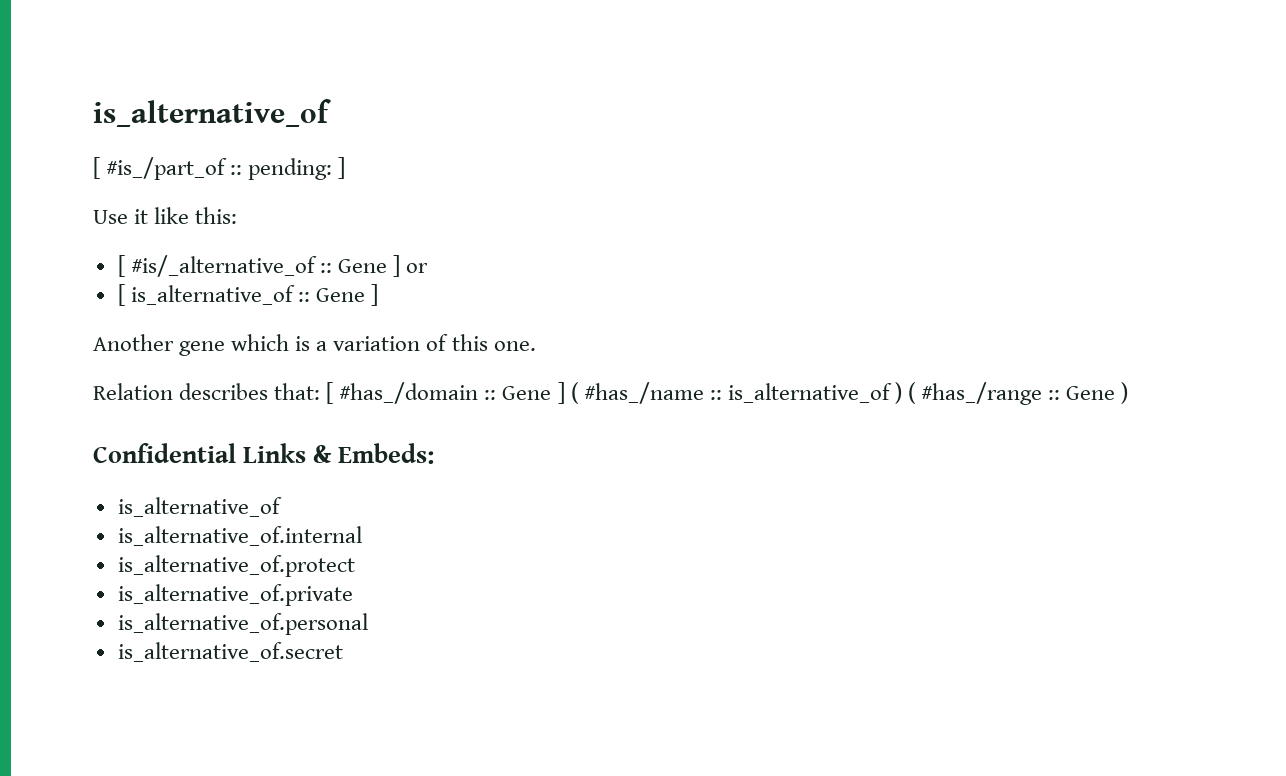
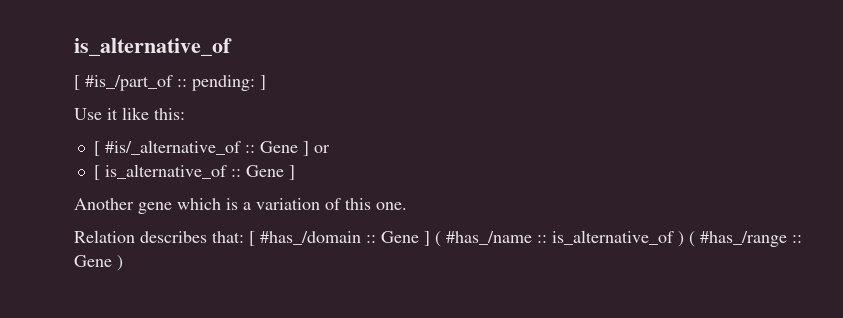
[93,443,435,464] [117,497,282,517] [117,526,362,546] [117,555,355,577] [117,584,353,606] [117,613,368,635] [117,642,343,662] // Confidential Links & Embeds: // is_alternative_of // is_alternative_of.internal // is_alternative_of.protect // is_alternative_of.private // is_alternative_of.personal // is_alternative_of.secret -> (123, 263) none

